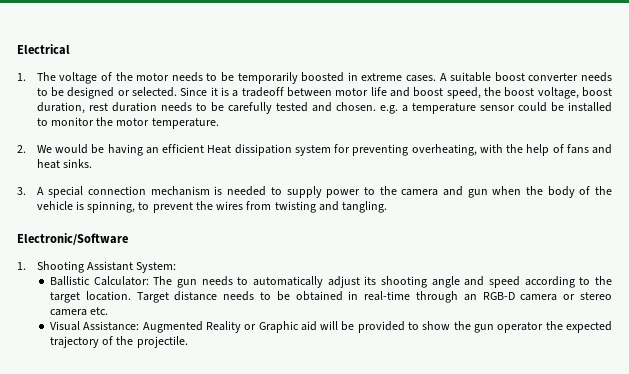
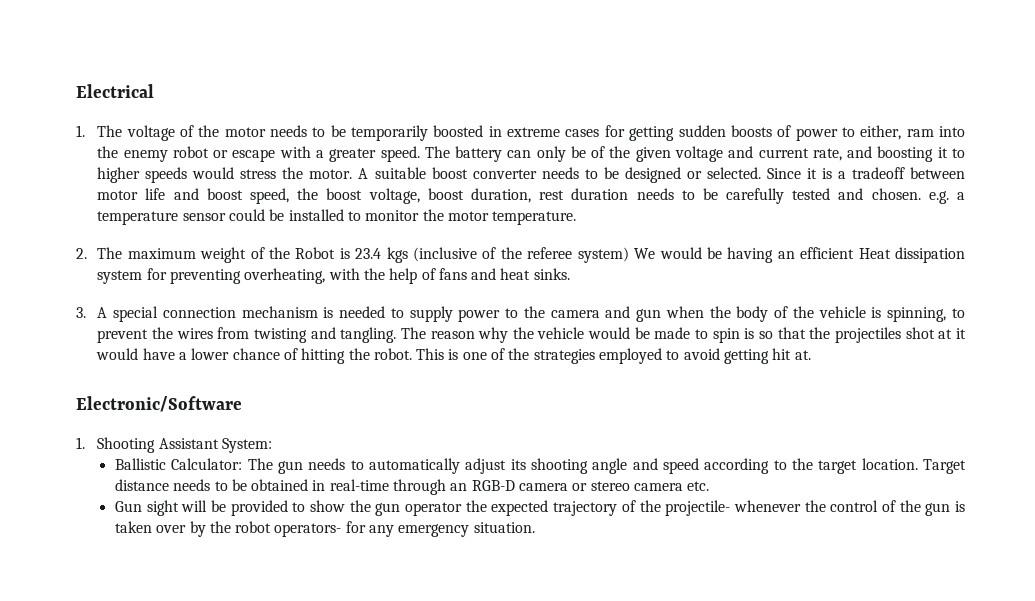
[405,75,436,82] cases. -> [565,125,966,141] [97,146,965,162] [97,167,353,183] cases for getting sudden boosts of power to either, ram into the enemy robot or escape with a greater speed. The battery can only be of the given voltage and current rate, and boosting it to higher speeds would stress the motor.
(26, 149) none -> [97,247,629,263] The maximum weight of the Robot is 23.4 kgs (inclusive of the referee system)
(388, 207) none -> [400,327,966,343] [96,348,811,364] The reason why the vehicle would be made to spin is so that the projectiles shot at it would have a lower chance of hitting the robot. This is one of the strategies employed to avoid getting hit at.
[49,321,317,333] Visual Assistance: Augmented Reality or Graphic aid -> [114,500,179,516] Gun sight
[136,336,188,348] projectile. -> [665,500,965,516] [114,521,535,537] projectile- whenever the control of the gun is taken over by the robot operators- for any emergency situation.

